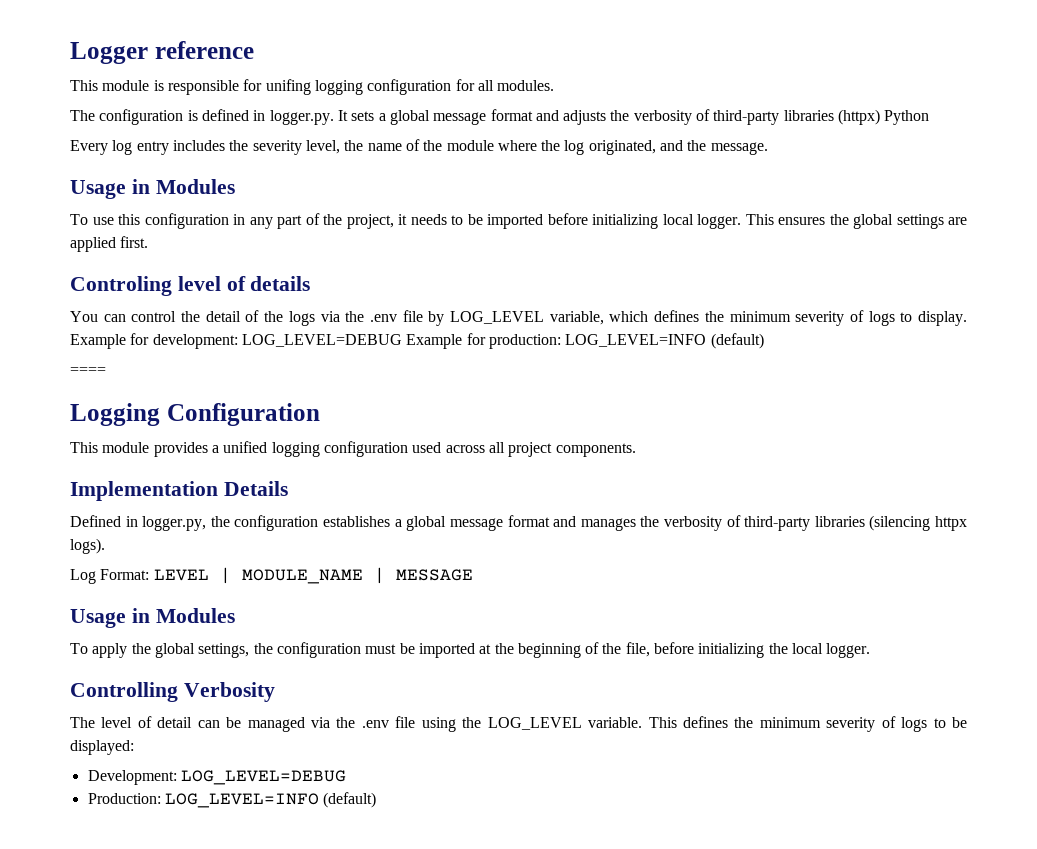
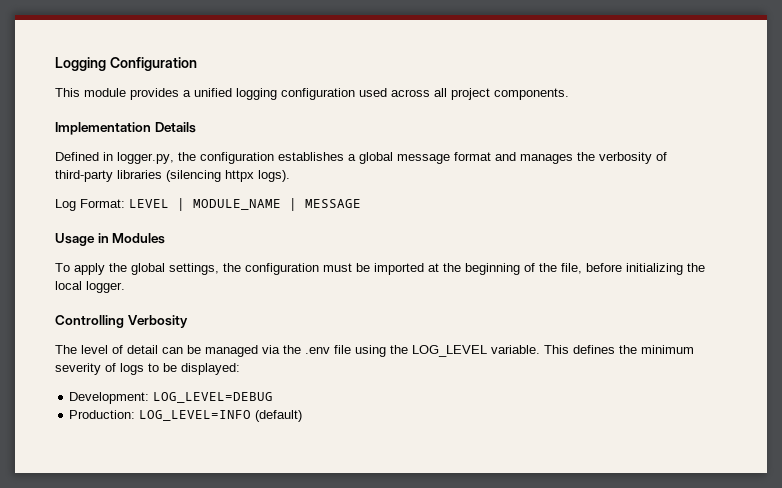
[70,41,254,64] [70,79,555,95] [70,109,930,125] [70,139,768,155] [70,179,235,199] [70,213,967,229] [70,236,149,252] [70,276,311,296] [70,310,967,326] [70,333,764,349] [70,367,106,375] Logger reference // This module is responsible for unifing logging configuration for all modules. // The configuration is defined in logger.py. It sets a global message format and adjusts the verbosity of third-party libraries (httpx) Python // Every log entry includes the severity level, the name of the module where the log originated, and the message. // Usage in Modules // To use this configuration in any part of the project, it needs to be imported before initializing local logger. This ensures the global settings are applied first. // Controling level of details // You can control the detail of the logs via the .env file by LOG_LEVEL variable, which defines the minimum severity of logs to display. Example for development: LOG_LEVEL=DEBUG Example for production: LOG_LEVEL=INFO (default) // ==== // -> (55, 64) none

